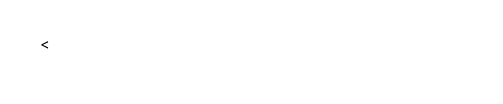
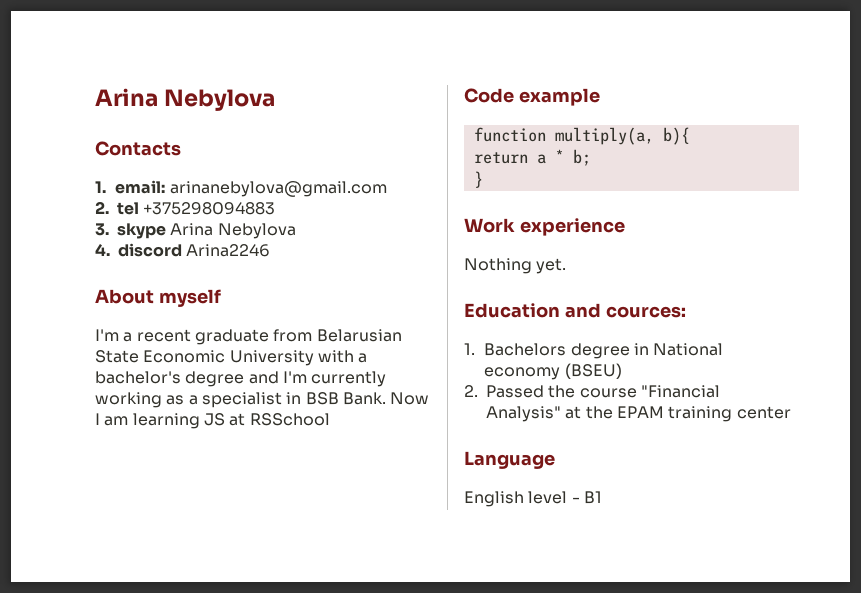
[40,41,49,49] < -> [95,88,276,111] [95,141,181,156] [95,180,387,197] [95,201,276,215] [95,223,296,239] [95,243,271,257] [95,289,221,307] [95,329,402,345] [95,350,368,366] [95,371,387,387] [95,392,430,408] [95,413,330,429] [464,88,600,106] [473,127,690,145] [473,149,591,166] [473,171,483,188] [464,218,625,236] [464,258,567,274] [464,303,686,318] [464,343,724,359] [484,363,622,380] [464,385,720,398] [486,406,791,422] [464,451,555,469] [464,491,602,507] Arina Nebylova // Contacts // 1. email: arinanebylova@gmail.com // 2. tel +375298094883 // 3. skype Arina Nebylova // 4. discord Arina2246 // About myself // I'm a recent graduate from Belarusian State Economic University with a bachelor's degree and I'm currently working as a specialist in BSB Bank. Now I am learning JS at RSSchool // Code example // function multiply(a, b){ // return a * b; // } // Work experience // Nothing yet. // Education and cources: // 1. Bachelors degree in National economy (BSEU) // 2. Passed the course "Financial Analysis" at the EPAM training center // Language // English level - B1

